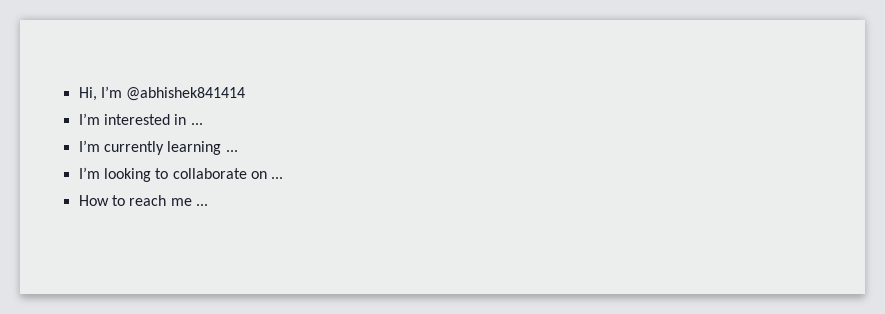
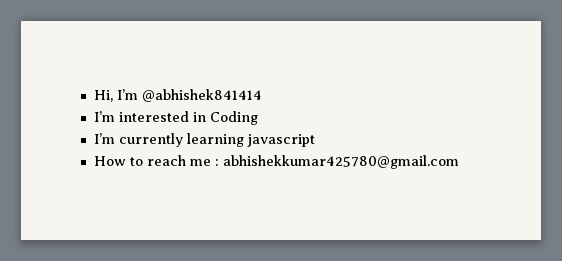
[190,123,203,125] ... -> [209,111,258,125] Coding
[225,150,238,152] [78,167,284,182] ... // I’m looking to collaborate on ... -> [246,134,315,147] javascript
[195,204,208,206] ... -> [214,155,459,169] : abhishekkumar425780@gmail.com

